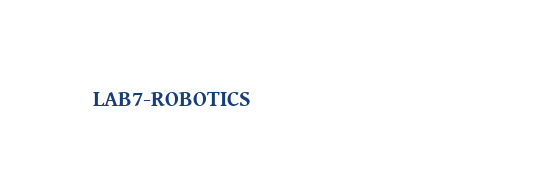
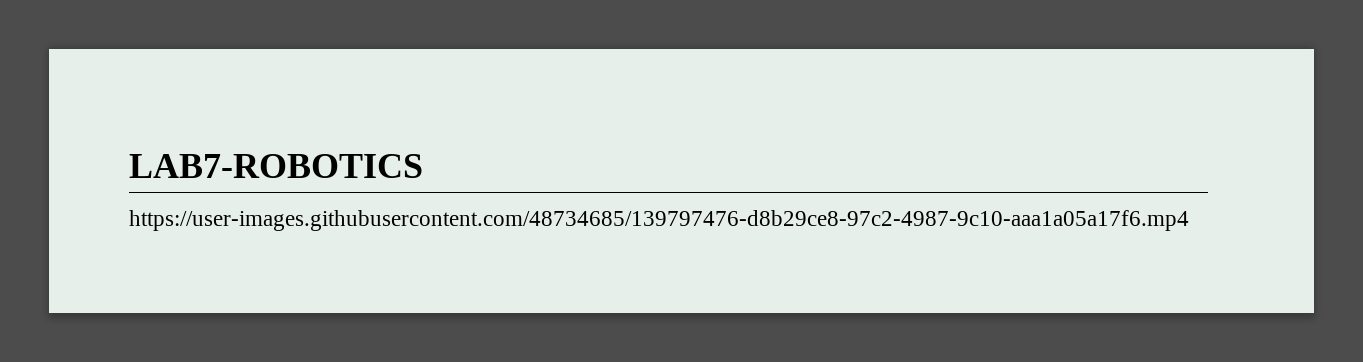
(251, 98) none -> [129,210,1189,231] // https://user-images.githubusercontent.com/48734685/139797476-d8b29ce8-97c2-4987-9c10-aaa1a05a17f6.mp4

